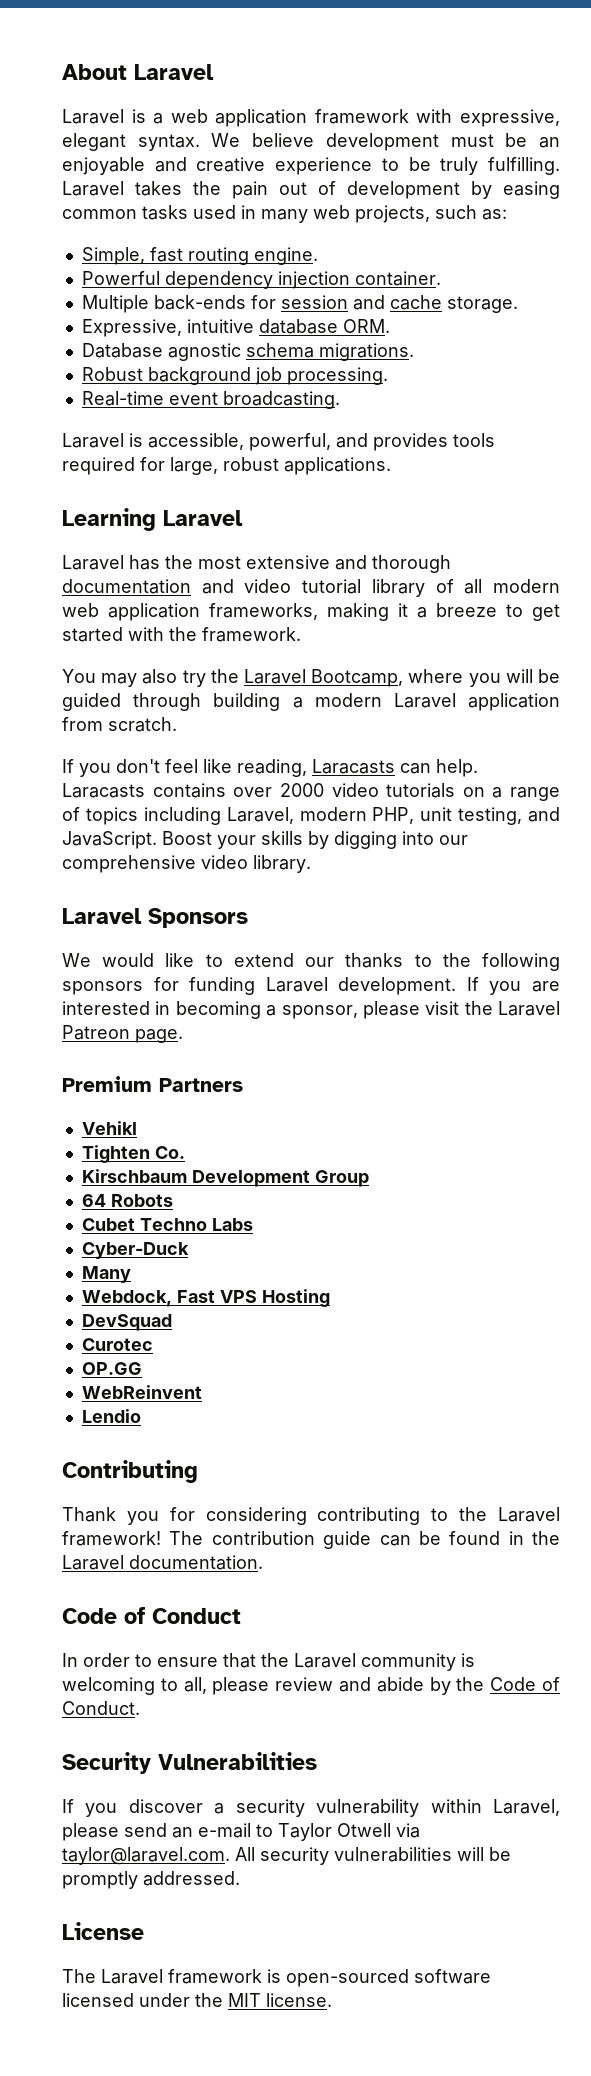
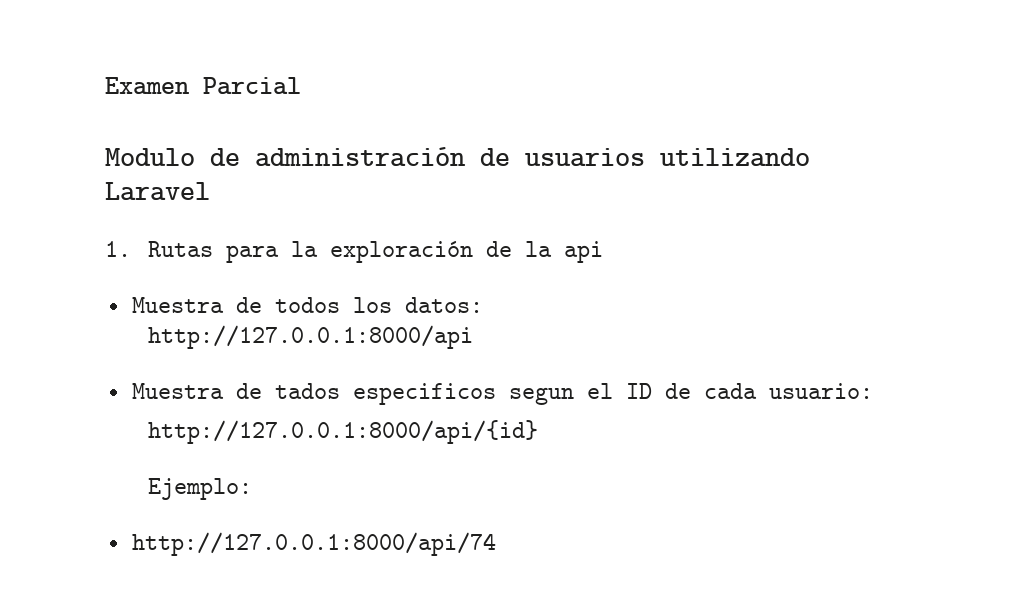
[62,64,214,80] [62,109,560,127] [62,133,560,151] [62,157,560,175] [62,181,560,199] [62,205,507,223] [81,247,318,265] [81,271,441,289] [81,295,518,313] [81,319,390,337] [81,343,414,361] [81,367,388,385] [81,391,340,409] [62,433,495,451] [62,457,391,475] [62,508,243,531] [62,555,451,573] [62,579,560,597] [62,603,560,621] [62,627,301,642] [62,669,560,687] [62,693,560,711] [62,717,177,732] [62,759,478,777] [62,783,560,801] [62,807,560,825] [62,831,468,849] [62,855,311,873] [62,908,248,928] [62,953,560,971] [62,977,560,995] [62,1001,560,1019] [62,1025,183,1043] [62,1076,243,1092] [81,1121,137,1135] [81,1145,185,1163] [81,1169,369,1187] [81,1194,173,1207] [81,1218,253,1231] [81,1242,189,1259] [81,1266,131,1283] [81,1289,330,1307] [81,1314,172,1331] [81,1338,153,1351] [81,1362,142,1375] [81,1385,202,1399] [81,1409,141,1423] [62,1460,198,1483] [62,1507,560,1525] [62,1531,560,1549] [62,1555,263,1570] [62,1607,241,1624] [62,1653,475,1671] [62,1677,561,1695] [62,1701,140,1715] [62,1752,317,1774] [62,1799,560,1817] [62,1823,420,1841] [62,1847,511,1865] [62,1871,240,1889] [62,1922,144,1940] [62,1969,491,1987] [62,1993,332,2007] About Laravel // Laravel is a web application framework with expressive, elegant syntax. We believe development must be an enjoyable and creative experience to be truly fulfilling. Laravel takes the pain out of development by easing common tasks used in many web projects, such as: // Simple, fast routing engine. // Powerful dependency injection container. // Multiple back-ends for session and cache storage. // Expressive, intuitive database ORM. // Database agnostic schema migrations. // Robust background job processing. // Real-time event broadcasting. // Laravel is accessible, powerful, and provides tools required for large, robust applications. // Learning Laravel // Laravel has the most extensive and thorough documentation and video tutorial library of all modern web application frameworks, making it a breeze to get started with the framework. // You may also try the Laravel Bootcamp, where you will be guided through building a modern Laravel application from scratch. // If you don't feel like reading, Laracasts can help. Laracasts contains over 2000 video tutorials on a range of topics including Laravel, modern PHP, unit testing, and JavaScript. Boost your skills by digging into our comprehensive video library. // Laravel Sponsors // We would like to extend our thanks to the following sponsors for funding Laravel development. If you are interested in becoming a sponsor, please visit the Laravel Patreon page. // Premium Partners // Vehikl // Tighten Co. // Kirschbaum Development Group // 64 Robots // Cubet Techno Labs // Cyber-Duck // Many // Webdock, Fast VPS Hosting // DevSquad // Curotec // OP.GG // WebReinvent // Lendio // Contributing // Thank you for considering contributing to the Laravel framework! The contribution guide can be found in the Laravel documentation. // Code of Conduct // In order to ensure that the Laravel community is welcoming to all, please review and abide by the Code of Conduct. // Security Vulnerabilities // If you discover a security vulnerability within Laravel, please send an e-mail to Taylor Otwell via taylor@laravel.com. All security vulnerabilities will be promptly addressed. // License // The Laravel framework is open-sourced software licensed under the MIT license. -> [105,77,301,95] [105,147,810,167] [105,182,210,201] [105,241,603,263] [131,297,483,313] [147,325,473,349] [131,383,873,405] [147,420,538,444] [147,478,252,500] [131,532,496,556] Examen Parcial // Modulo de administración de usuarios utilizando Laravel // 1. Rutas para la exploración de la api // Muestra de todos los datos: // http://127.0.0.1:8000/api // Muestra de tados especificos segun el ID de cada usuario: // http://127.0.0.1:8000/api/{id} // Ejemplo: // http://127.0.0.1:8000/api/74

